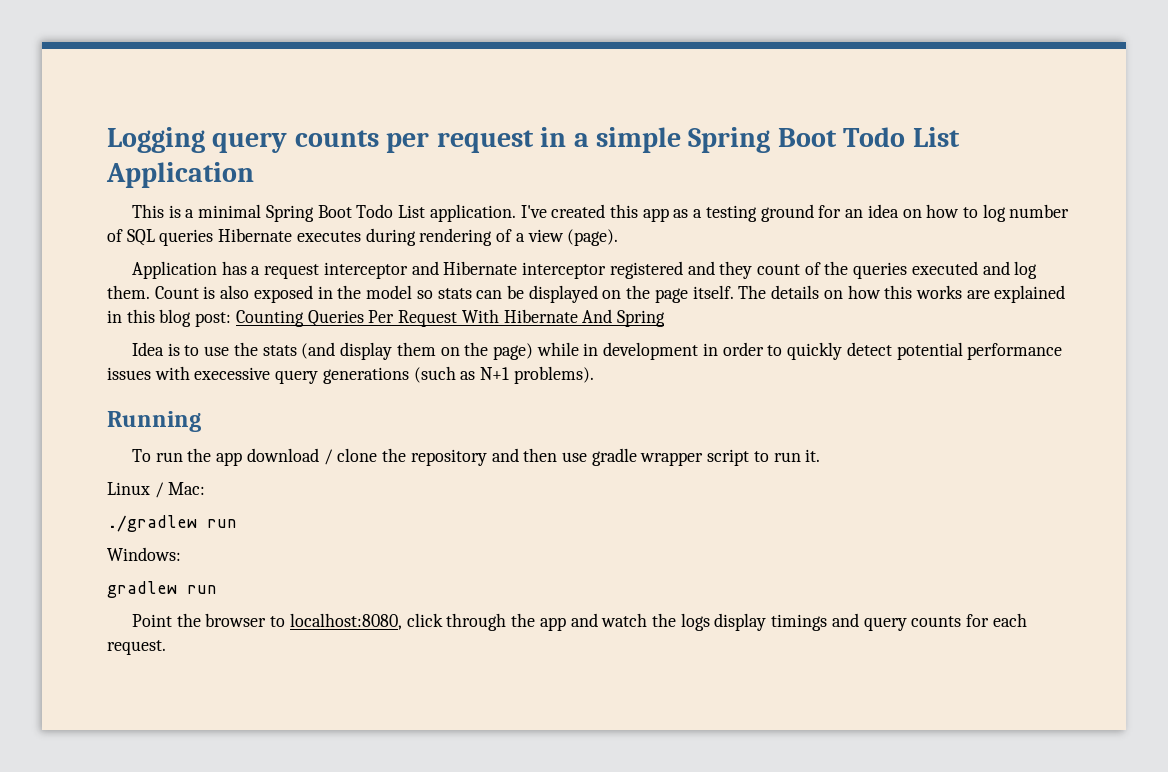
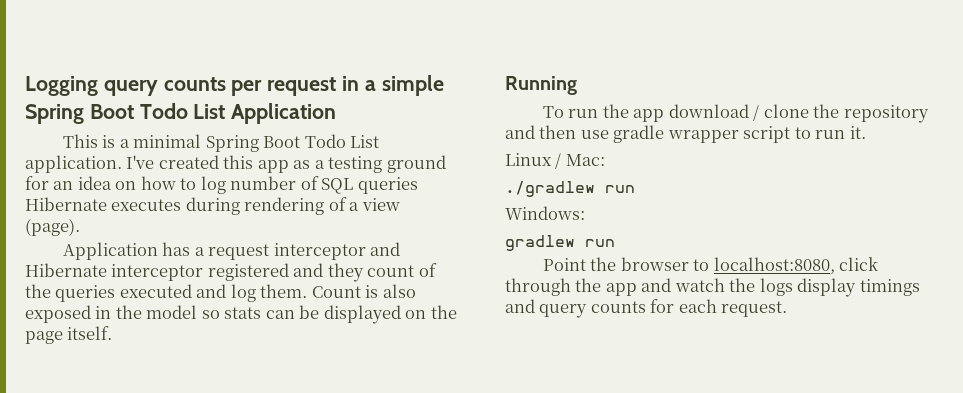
[738,285,1066,303] [107,309,665,327] [132,342,1063,360] [107,366,594,384] The details on how this works are explained in this blog post: Counting Queries Per Request With Hibernate And Spring // Idea is to use the stats (and display them on the page) while in development in order to quickly detect potential performance issues with execessive query generations (such as N+1 problems). -> (113, 333) none

